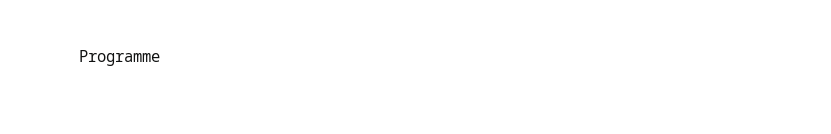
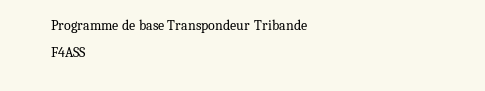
(160, 58) none -> [121,19,308,33] [51,47,86,57] de base Transpondeur Tribande // F4ASS

